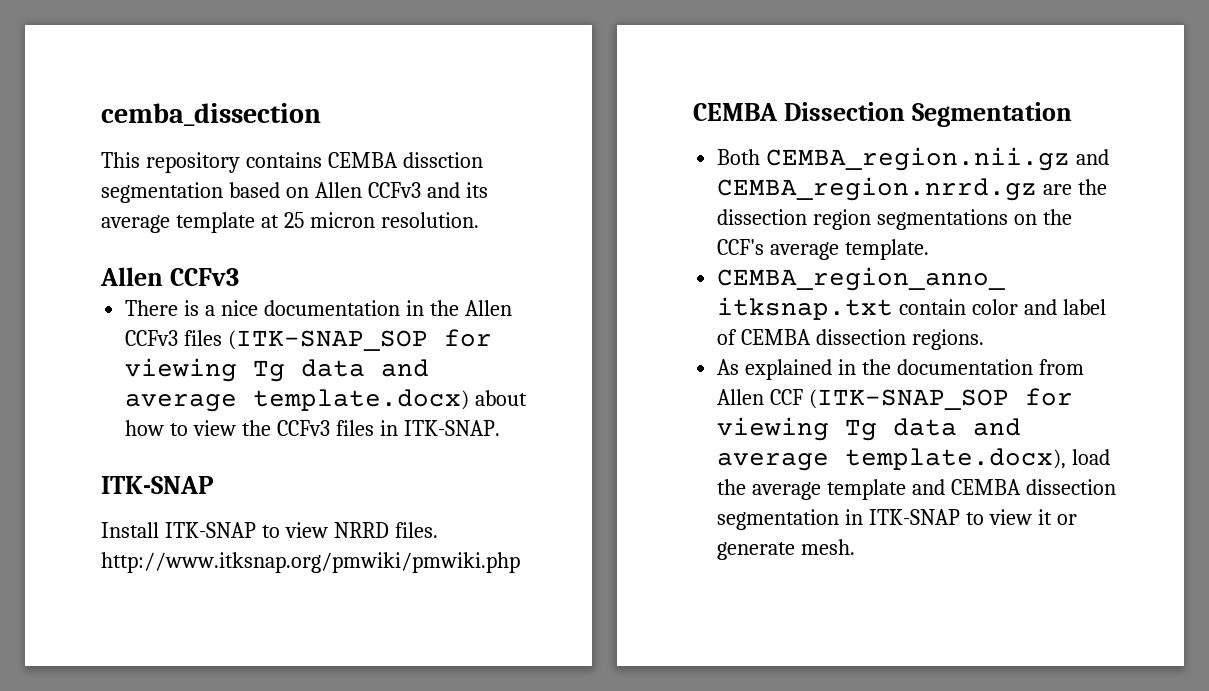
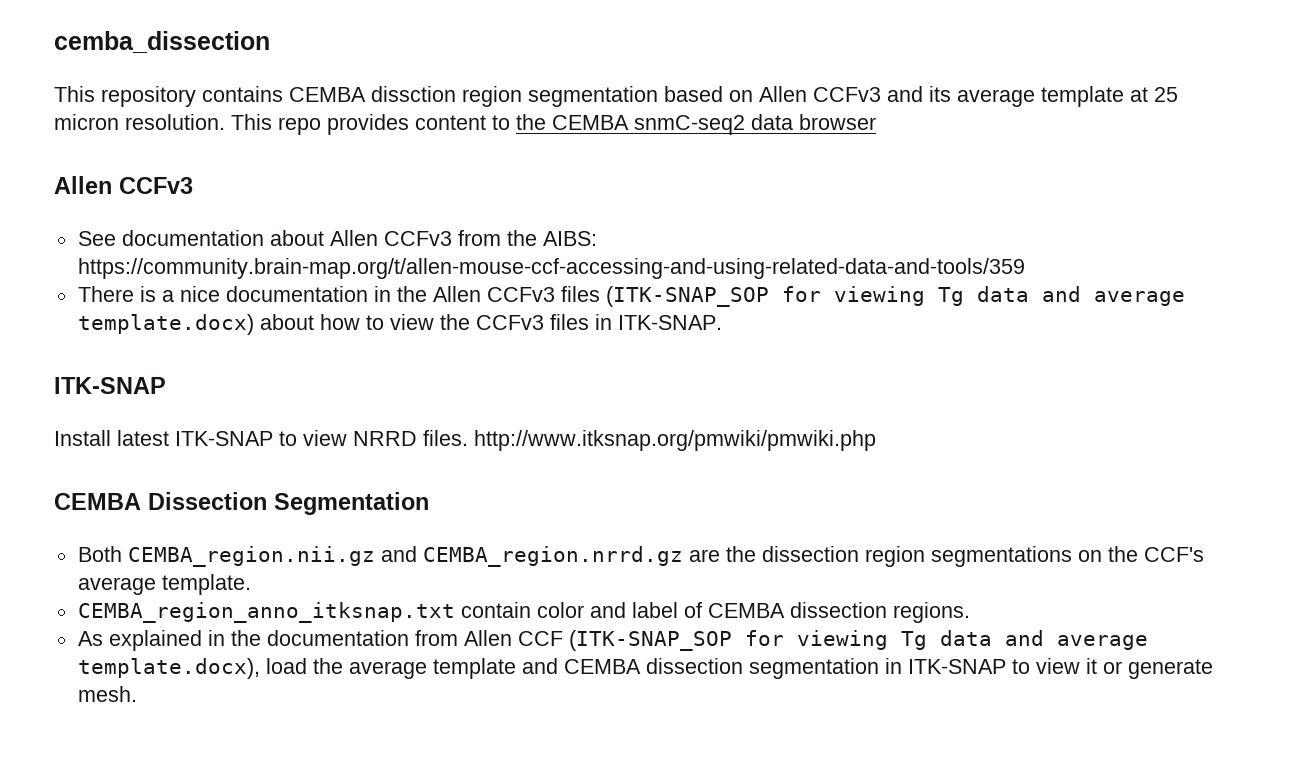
(483, 160) none -> [462,86,522,107] region
[100,267,239,286] // Allen CCFv3 -> [231,114,876,135] [54,176,193,194] [77,230,597,246] [77,258,1025,279] This repo provides content to the CEMBA snmC-seq2 data browser // Allen CCFv3 // See documentation about Allen CCFv3 from the AIBS: https://community.brain-map.org/t/allen-mouse-ccf-accessing-and-using-related-data-and-tools/359
(159, 530) none -> [117,430,169,446] latest

